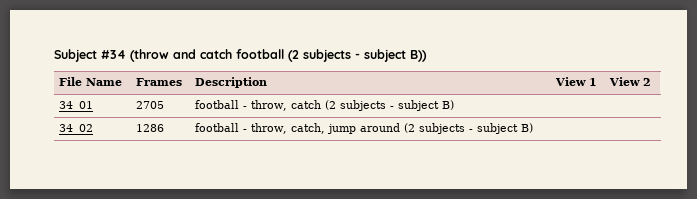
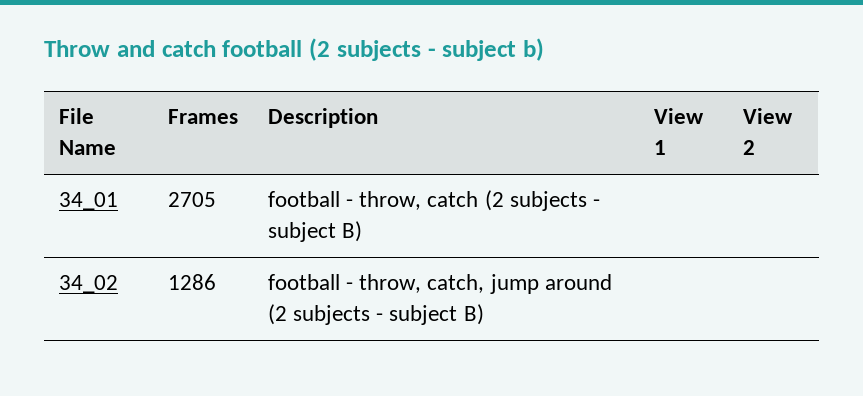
[54,49,169,62] Subject #34 (throw -> [44,40,110,57] Throw
[410,50,427,62] B)) -> [523,38,544,61] b)

